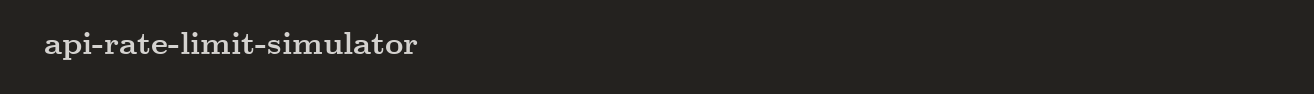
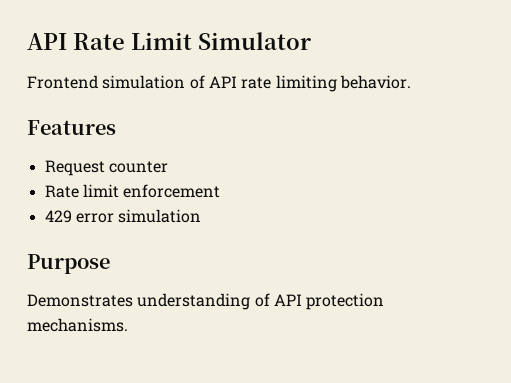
[44,32,418,60] api-rate-limit-simulator -> [27,32,311,50] [27,75,411,92] [27,120,116,135] [44,160,168,176] [44,184,221,198] [44,209,202,223] [27,254,110,274] [27,293,385,310] [27,318,128,332] API Rate Limit Simulator // Frontend simulation of API rate limiting behavior. // Features // Request counter // Rate limit enforcement // 429 error simulation // Purpose // Demonstrates understanding of API protection mechanisms.

